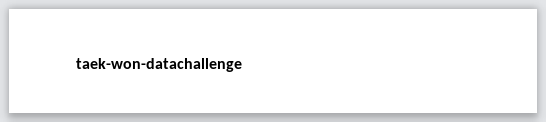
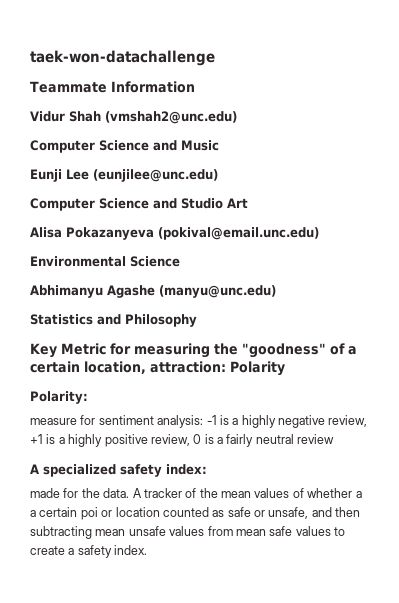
(242, 65) none -> [30,81,195,93] [30,111,237,124] [30,140,219,153] [30,169,218,182] [30,198,248,211] [30,227,319,240] [30,256,180,267] [30,285,276,298] [30,314,197,327] [30,343,357,358] [30,361,285,376] [30,391,88,404] [30,415,368,428] [30,434,335,447] [30,464,207,477] [30,488,362,498] [30,507,361,520] [30,526,345,539] [30,545,148,558] // Teammate Information // Vidur Shah (vmshah2@unc.edu) // Computer Science and Music // Eunji Lee (eunjilee@unc.edu) // Computer Science and Studio Art // Alisa Pokazanyeva (pokival@email.unc.edu) // Environmental Science // Abhimanyu Agashe (manyu@unc.edu) // Statistics and Philosophy // Key Metric for measuring the "goodness" of a certain location, attraction: Polarity // Polarity: // measure for sentiment analysis: -1 is a highly negative review, +1 is a highly positive review, 0 is a fairly neutral review // A specialized safety index: // made for the data. A tracker of the mean values of whether a a certain poi or location counted as safe or unsafe, and then subtracting mean unsafe values from mean safe values to create a safety index.

